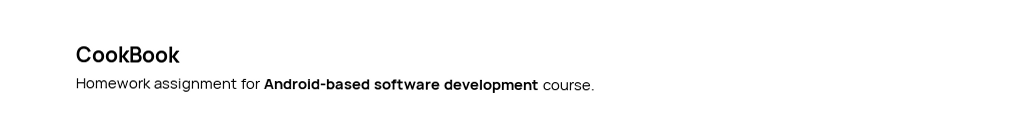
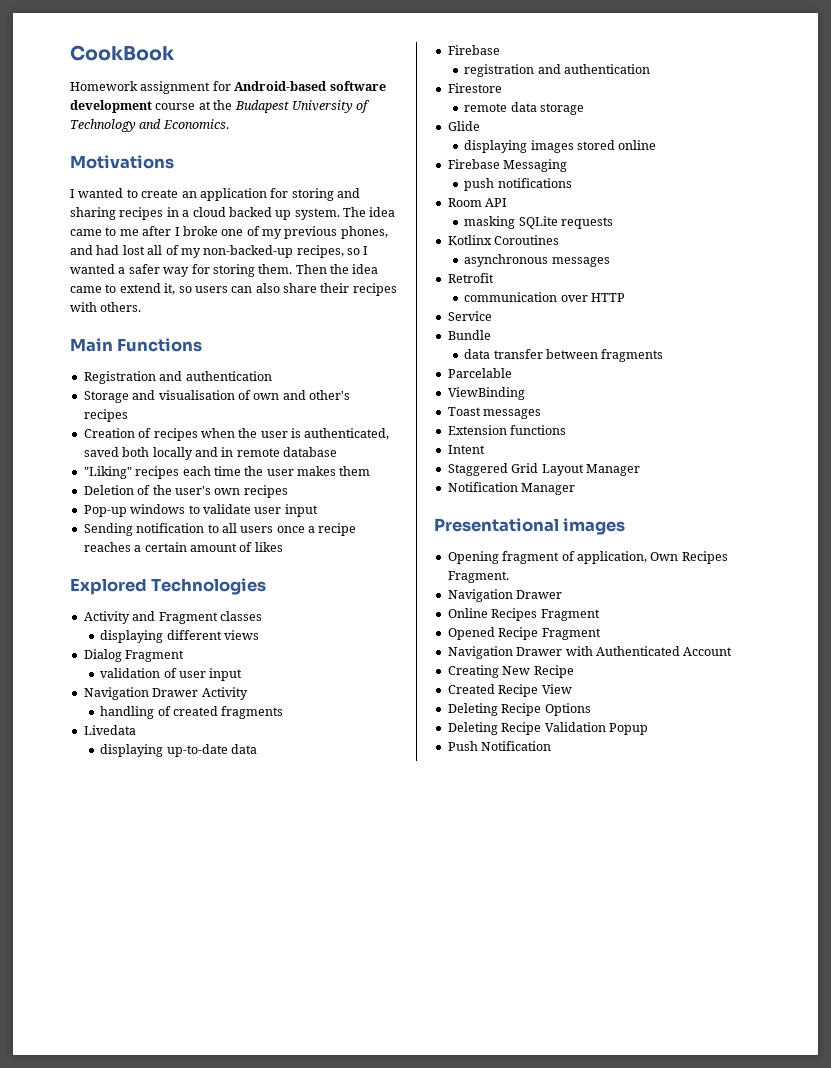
[542,81,596,91] course. -> [155,100,371,113] [70,119,229,132] [70,155,174,169] [70,188,360,201] [70,207,396,220] [70,226,388,239] [70,245,369,258] [70,264,379,277] [70,283,397,296] [70,302,142,312] [70,338,203,352] [83,371,272,384] [83,390,350,403] [83,409,128,422] [83,428,390,441] [83,447,337,460] [83,466,371,479] [83,485,288,498] [83,504,318,517] [83,523,357,536] [83,542,283,552] [70,578,267,595] [83,611,262,624] [100,630,260,643] [83,649,185,662] [100,668,243,681] [83,687,248,700] [100,706,284,719] [83,725,136,735] [100,744,258,757] [447,45,500,55] [464,64,651,77] [447,83,502,93] [464,102,585,115] [447,121,480,131] [464,140,657,153] [447,159,568,172] [464,178,572,191] [447,198,508,207] [464,216,614,229] [447,235,560,245] [464,254,610,267] [447,273,494,283] [464,292,626,302] [447,311,492,321] [447,330,491,340] [464,349,664,362] [447,368,512,378] [447,387,525,400] [447,407,542,419] [447,425,567,435] [447,445,485,454] [447,463,640,476] [447,482,576,495] [434,518,626,535] [447,551,728,564] [447,571,509,583] [447,589,563,602] [447,608,600,621] [447,627,601,640] [447,646,733,659] [447,665,574,678] [447,684,572,697] [447,703,591,716] [447,722,648,735] [447,741,552,751] course at the Budapest University of Technology and Economics. // Motivations // I wanted to create an application for storing and sharing recipes in a cloud backed up system. The idea came to me after I broke one of my previous phones, and had lost all of my non-backed-up recipes, so I wanted a safer way for storing them. Then the idea came to extend it, so users can also share their recipes with others. // Main Functions // Registration and authentication // Storage and visualisation of own and other's recipes // Creation of recipes when the user is authenticated, saved both locally and in remote database // "Liking" recipes each time the user makes them // Deletion of the user's own recipes // Pop-up windows to validate user input // Sending notification to all users once a recipe reaches a certain amount of likes // Explored Technologies // Activity and Fragment classes // displaying different views // Dialog Fragment // validation of user input // Navigation Drawer Activity // handling of created fragments // Livedata // displaying up-to-date data // Firebase // registration and authentication // Firestore // remote data storage // Glide // displaying images stored online // Firebase Messaging // push notifications // Room API // masking SQLite requests // Kotlinx Coroutines // asynchronous messages // Retrofit // communication over HTTP // Service // Bundle // data transfer between fragments // Parcelable // ViewBinding // Toast messages // Extension functions // Intent // Staggered Grid Layout Manager // Notification Manager // Presentational images // Opening fragment of application, Own Recipes Fragment. // Navigation Drawer // Online Recipes Fragment // Opened Recipe Fragment // Navigation Drawer with Authenticated Account // Creating New Recipe // Created Recipe View // Deleting Recipe Options // Deleting Recipe Validation Popup // Push Notification

